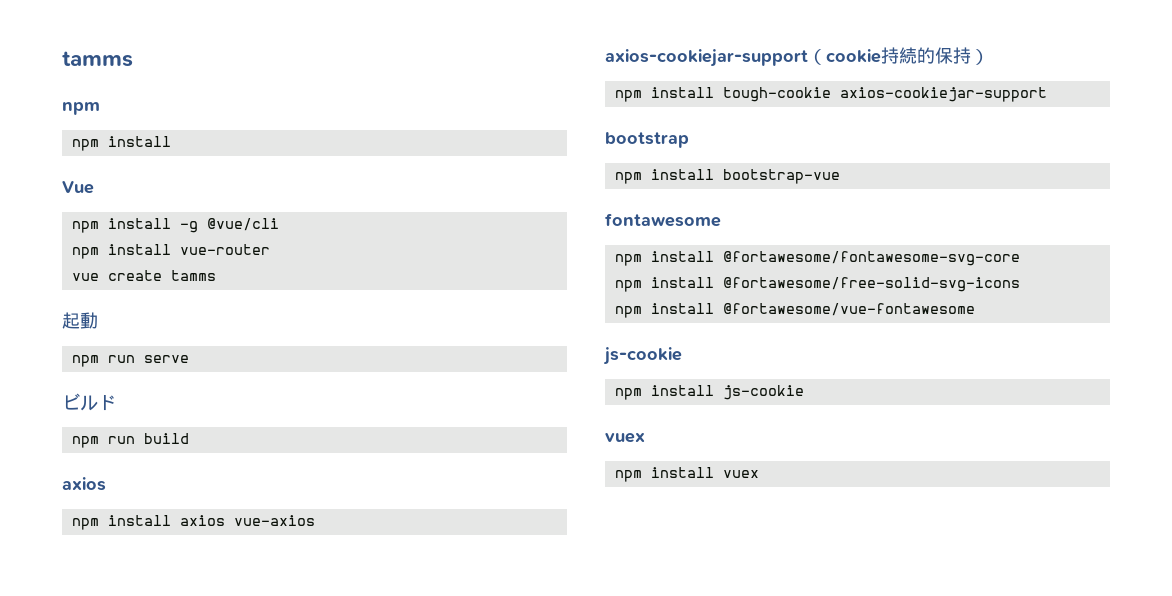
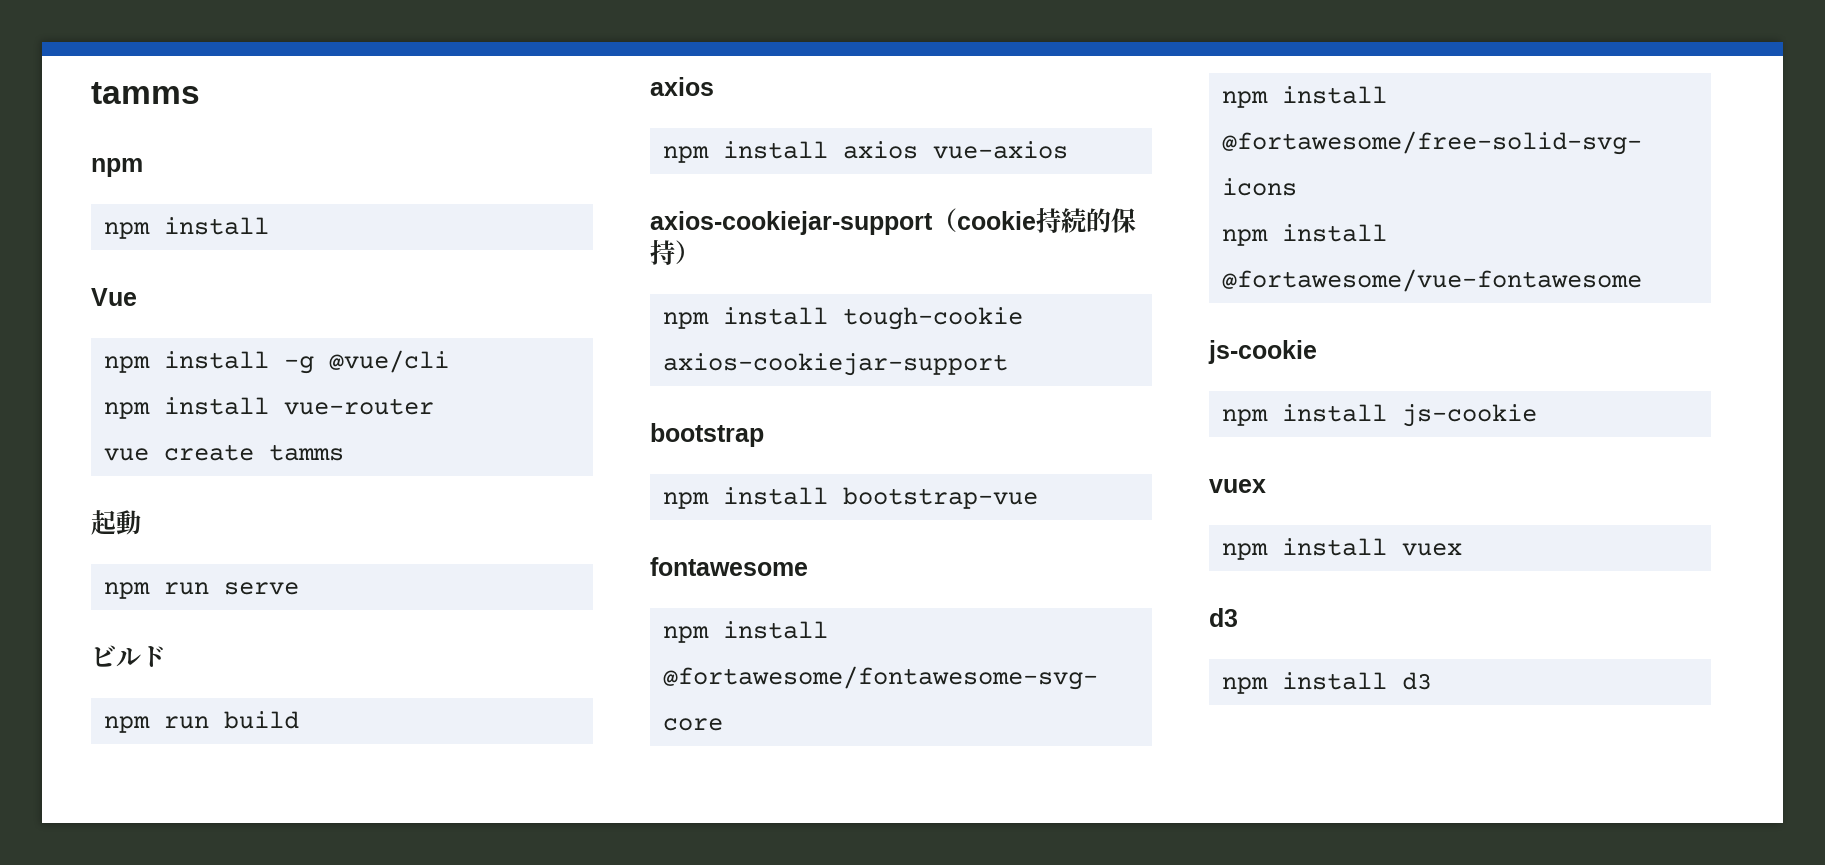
(759, 474) none -> [1209,608,1238,627] [1221,672,1432,694] // d3 // npm install d3

